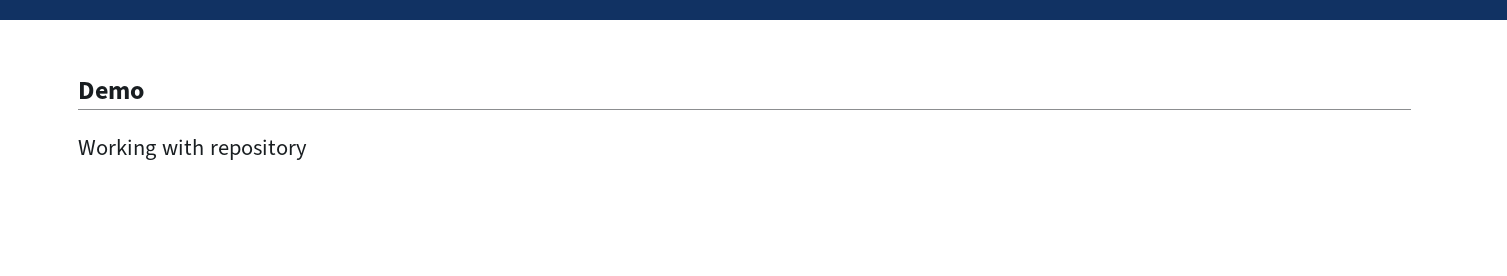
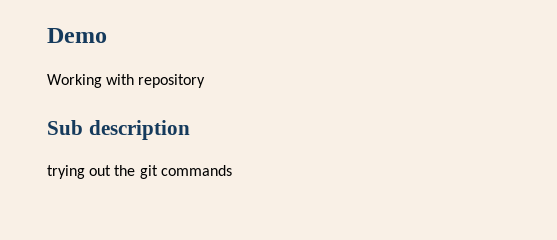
(308, 149) none -> [47,120,190,140] [47,165,232,179] // Sub description // trying out the git commands

